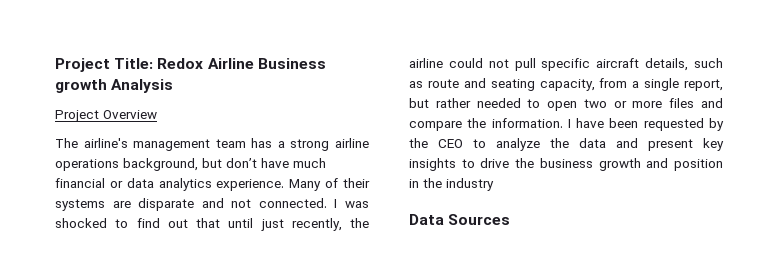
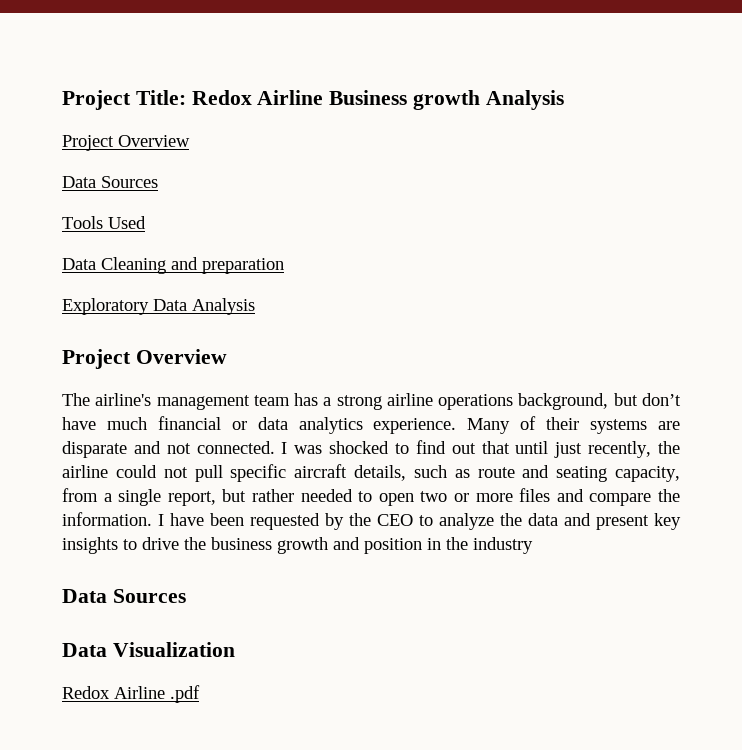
(157, 114) none -> [62,176,158,188] [62,216,146,229] [62,257,284,274] [62,298,255,315] [62,349,227,369] // Data Sources // Tools Used // Data Cleaning and preparation // Exploratory Data Analysis // Project Overview
(511, 219) none -> [62,642,235,657] [62,685,200,703] // Data Visualization // Redox Airline .pdf

